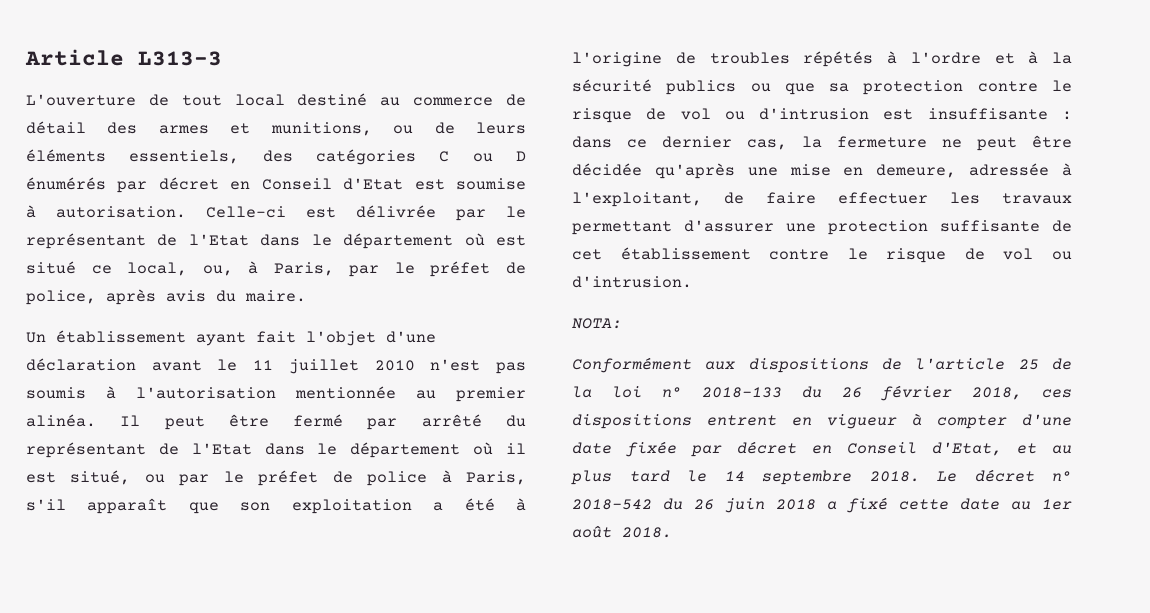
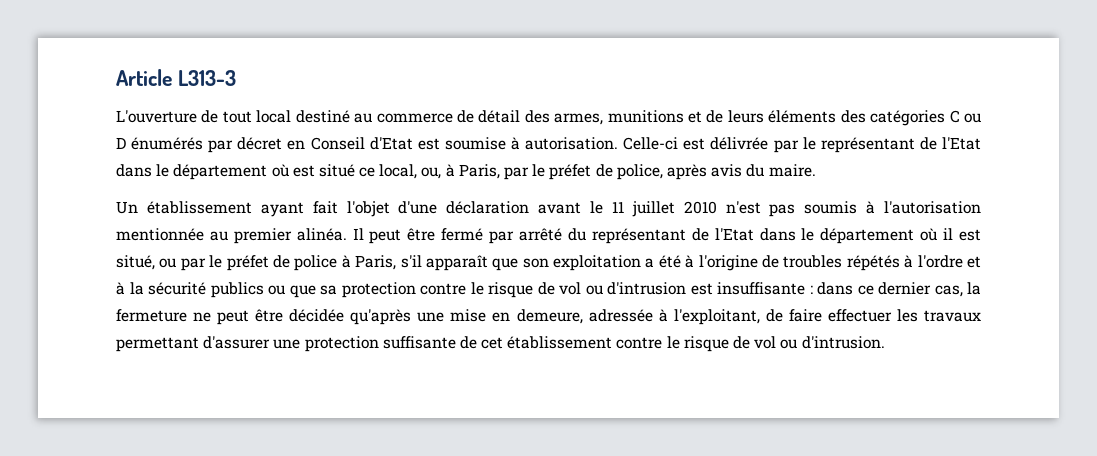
[158,122,414,136] armes et munitions, ou -> [554,110,703,125] armes, munitions et
[129,150,240,164] essentiels, -> (837, 116) none
[572,318,622,329] [572,357,1072,373] [572,385,1072,401] [572,413,1072,429] [572,441,1072,457] [571,469,1072,485] [572,497,1072,513] [572,525,672,538] // NOTA: // Conformément aux dispositions de l'article 25 de la loi n° 2018-133 du 26 février 2018, ces dispositions entrent en vigueur à compter d'une date fixée par décret en Conseil d'Etat, et au plus tard le 14 septembre 2018. Le décret n° 2018-542 du 26 juin 2018 a fixé cette date au 1er août 2018. -> (885, 342) none

